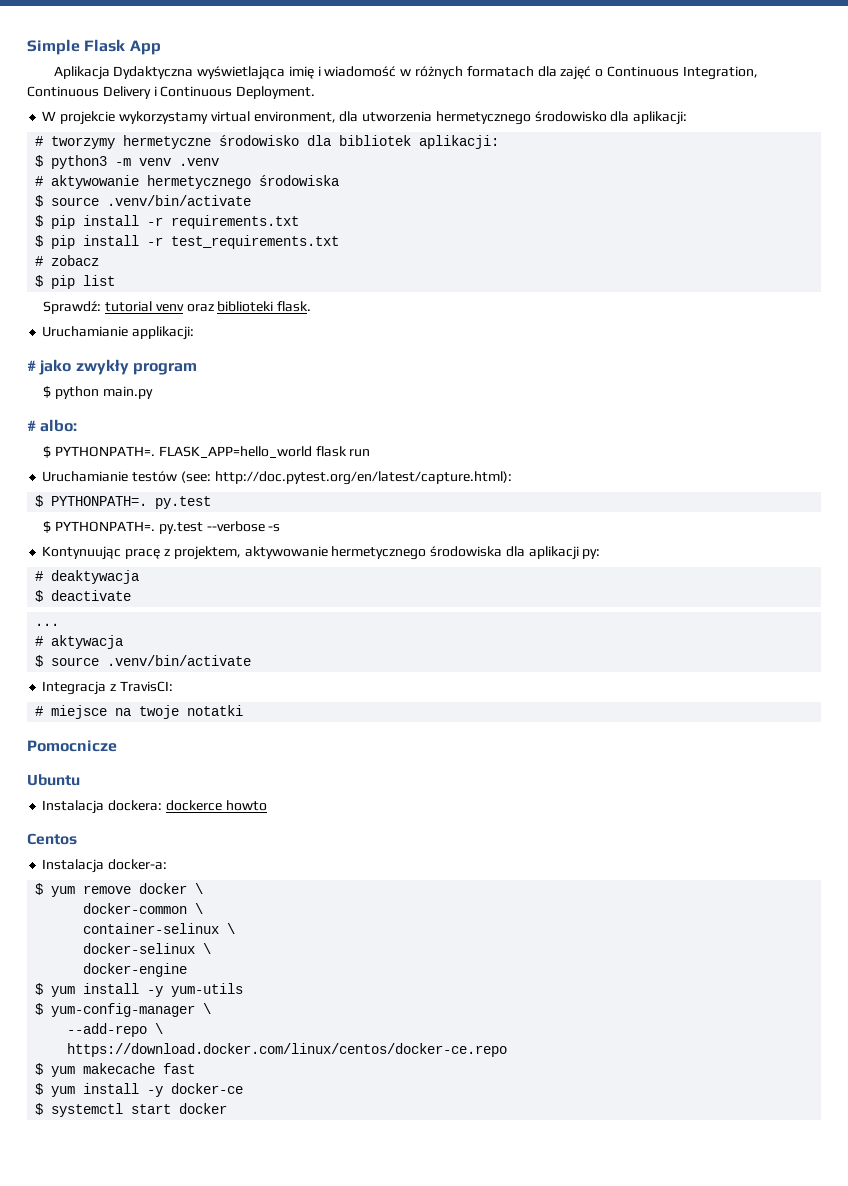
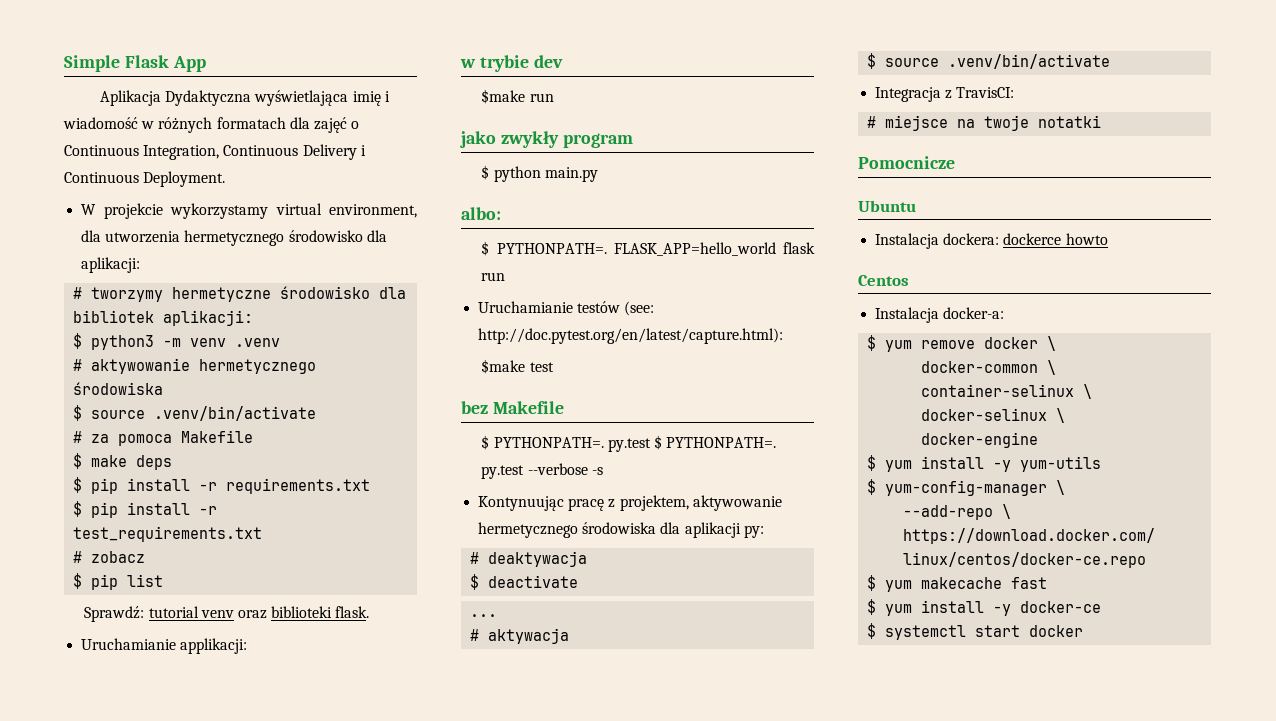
(252, 200) none -> [73,430,254,446] [73,453,173,470] // # za pomoca Makefile // $ make deps
[27,360,36,371] # -> [460,55,563,72] [481,89,554,104] w trybie dev // $make run //
[27,420,36,431] # -> (598, 174) none
[35,495,212,509] // $ PYTHONPATH=. py.test // -> [481,359,554,374] [461,401,564,414] [481,435,651,452] // $make test // bez Makefile // $ PYTHONPATH=. py.test

